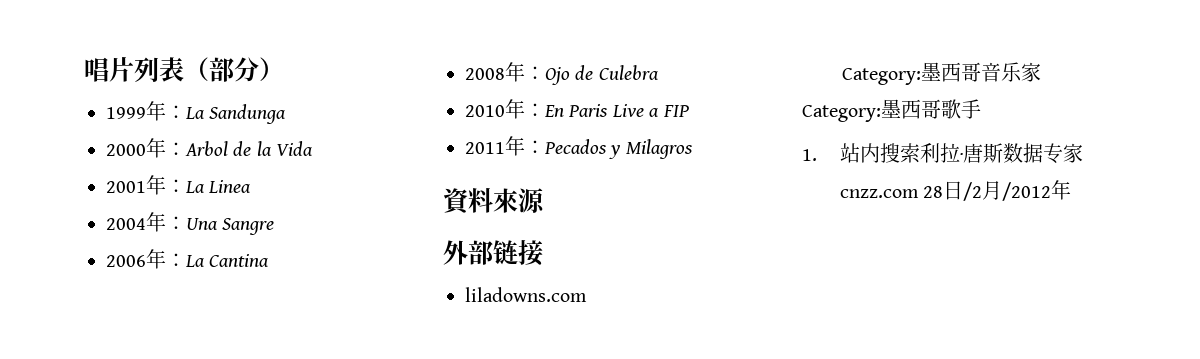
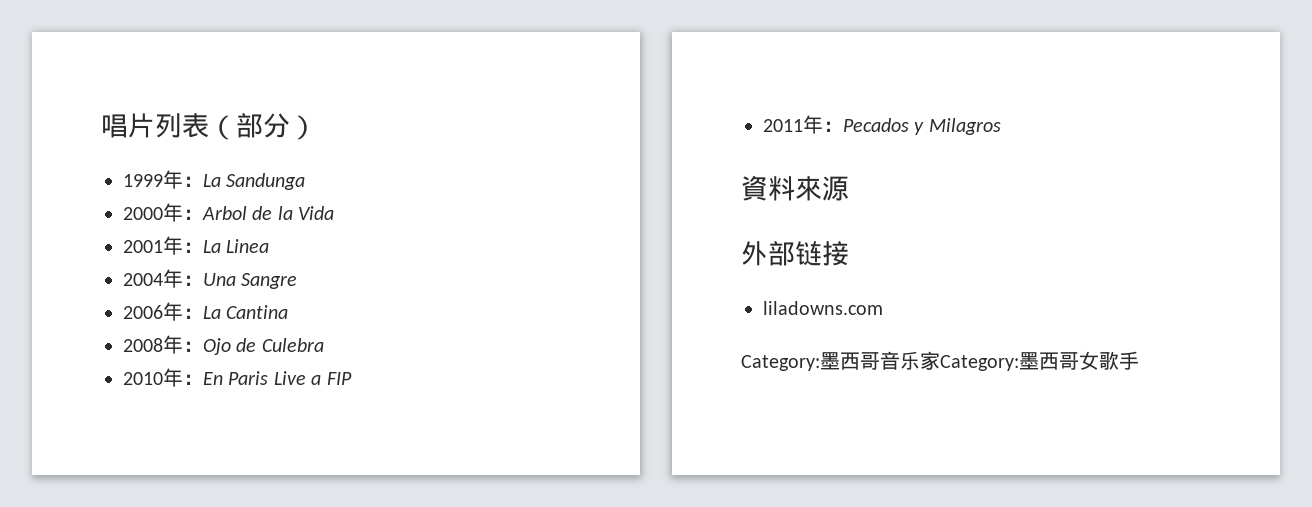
(941, 109) none -> [1079,351,1099,370] 女
[802,143,1083,164] [839,180,1072,201] // 1.站内搜索利拉·唐斯数据专家cnzz.com 28日/2月/2012年 -> (1139, 360) none

